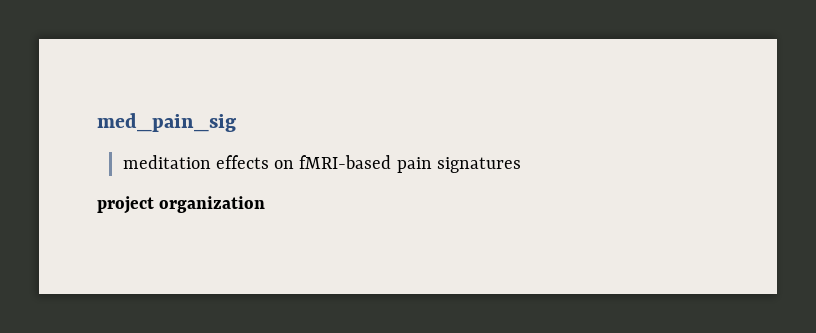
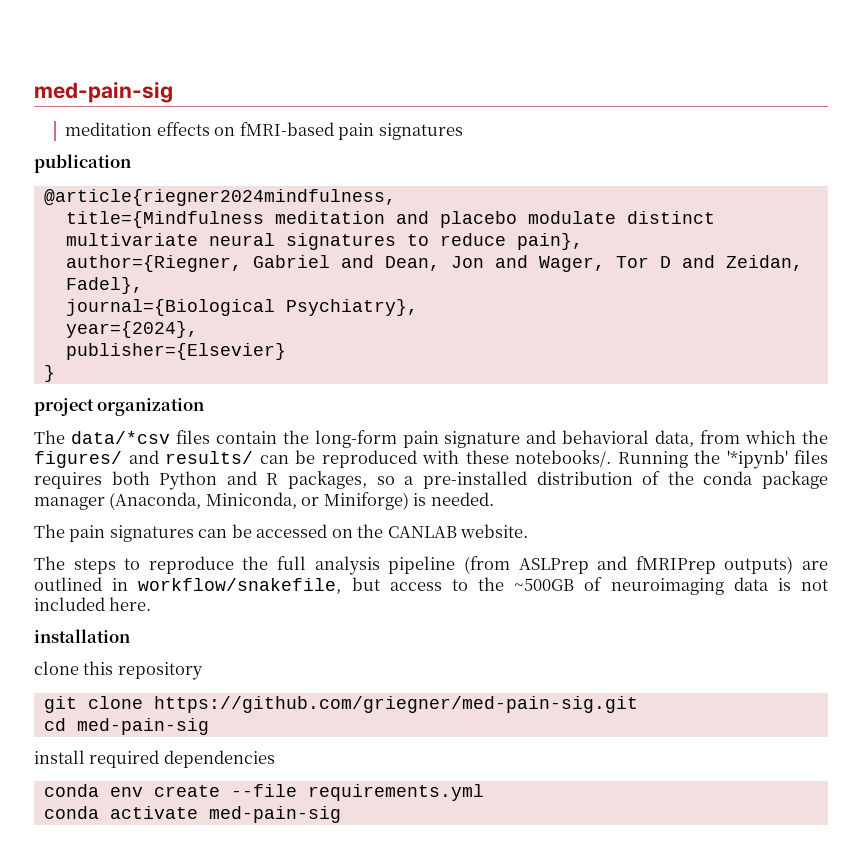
[97,113,236,132] med_pain_sig -> [34,81,173,103] med-pain-sig
[97,196,266,214] project organization -> [34,154,131,173] [43,189,396,206] [65,211,715,228] [65,233,583,250] [65,255,803,272] [65,277,143,294] [65,299,418,316] [65,321,198,338] [65,343,286,360] [43,365,55,382] [34,398,205,416] [34,430,828,448] [34,450,828,469] [34,471,829,490] [34,492,494,510] [34,524,529,542] [34,556,829,575] [34,577,828,595] [34,597,152,611] [34,629,130,643] [34,661,203,680] [43,696,638,713] [43,718,209,735] [34,750,275,768] [43,784,484,801] [43,806,341,823] publication // @article{riegner2024mindfulness, // title={Mindfulness meditation and placebo modulate distinct multivariate neural signatures to reduce pain}, // author={Riegner, Gabriel and Dean, Jon and Wager, Tor D and Zeidan, Fadel}, // journal={Biological Psychiatry}, // year={2024}, // publisher={Elsevier} // } // project organization // The data/*csv files contain the long-form pain signature and behavioral data, from which the figures/ and results/ can be reproduced with these notebooks/. Running the '*ipynb' files requires both Python and R packages, so a pre-installed distribution of the conda package manager (Anaconda, Miniconda, or Miniforge) is needed. // The pain signatures can be accessed on the CANLAB website. // The steps to reproduce the full analysis pipeline (from ASLPrep and fMRIPrep outputs) are outlined in workflow/snakefile, but access to the ~500GB of neuroimaging data is not included here. // installation // clone this repository // git clone https://github.com/griegner/med-pain-sig.git // cd med-pain-sig // install required dependencies // conda env create --file requirements.yml // conda activate med-pain-sig

